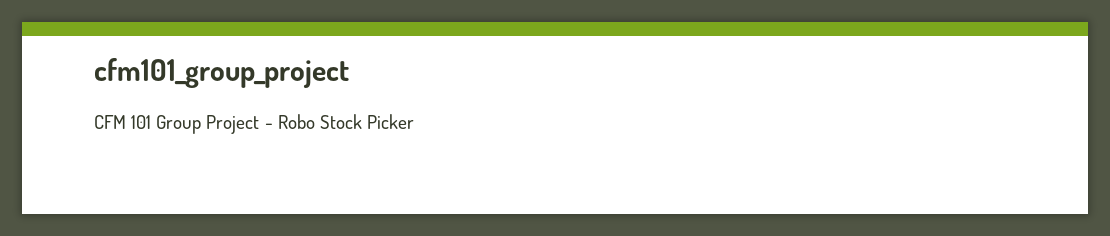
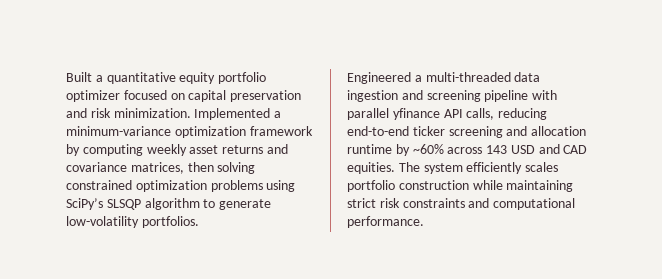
[94,58,349,88] [94,114,414,134] cfm101_group_project // CFM 101 Group Project - Robo Stock Picker -> [66,72,267,84] [66,90,302,102] [66,108,282,120] [66,126,313,138] [66,144,288,156] [66,162,256,174] [66,180,296,192] [66,198,272,210] [66,216,199,228] [347,72,541,84] [347,90,558,102] [347,108,548,120] [347,126,587,138] [347,144,588,156] [347,162,559,174] [347,180,574,192] [347,198,576,210] [347,216,424,228] Built a quantitative equity portfolio optimizer focused on capital preservation and risk minimization. Implemented a minimum-variance optimization framework by computing weekly asset returns and covariance matrices, then solving constrained optimization problems using SciPy’s SLSQP algorithm to generate low-volatility portfolios. // Engineered a multi-threaded data ingestion and screening pipeline with parallel yfinance API calls, reducing end-to-end ticker screening and allocation runtime by ~60% across 143 USD and CAD equities. The system efficiently scales portfolio construction while maintaining strict risk constraints and computational performance.

